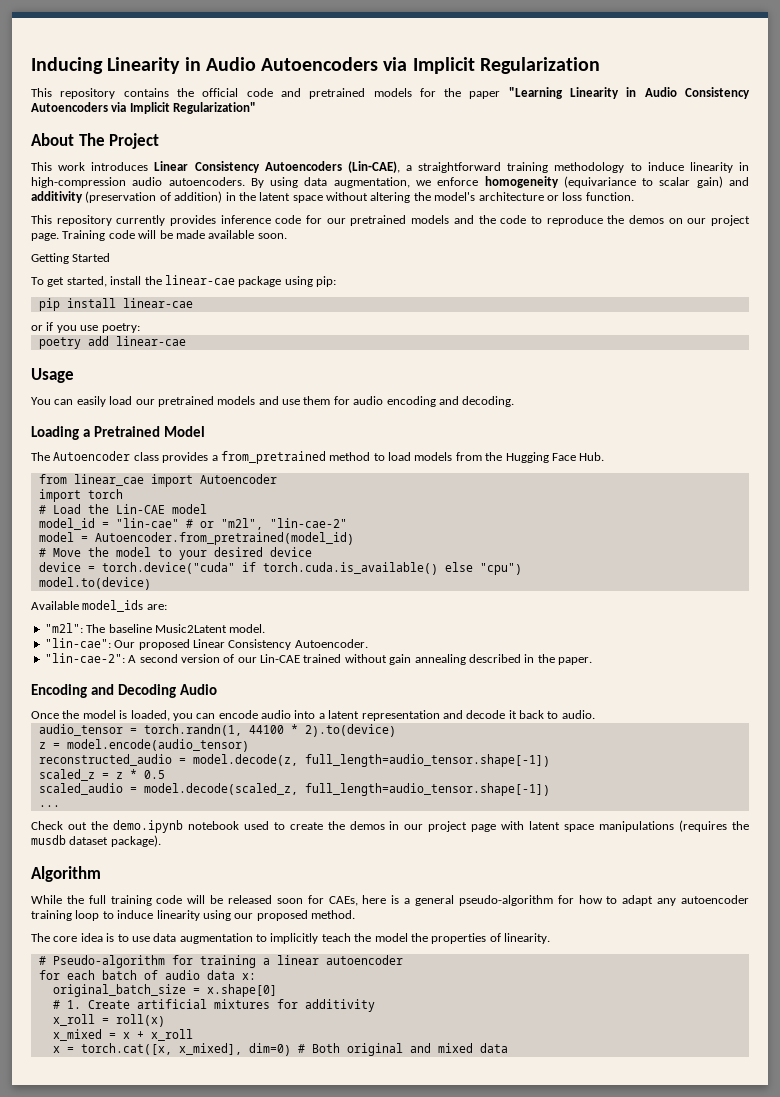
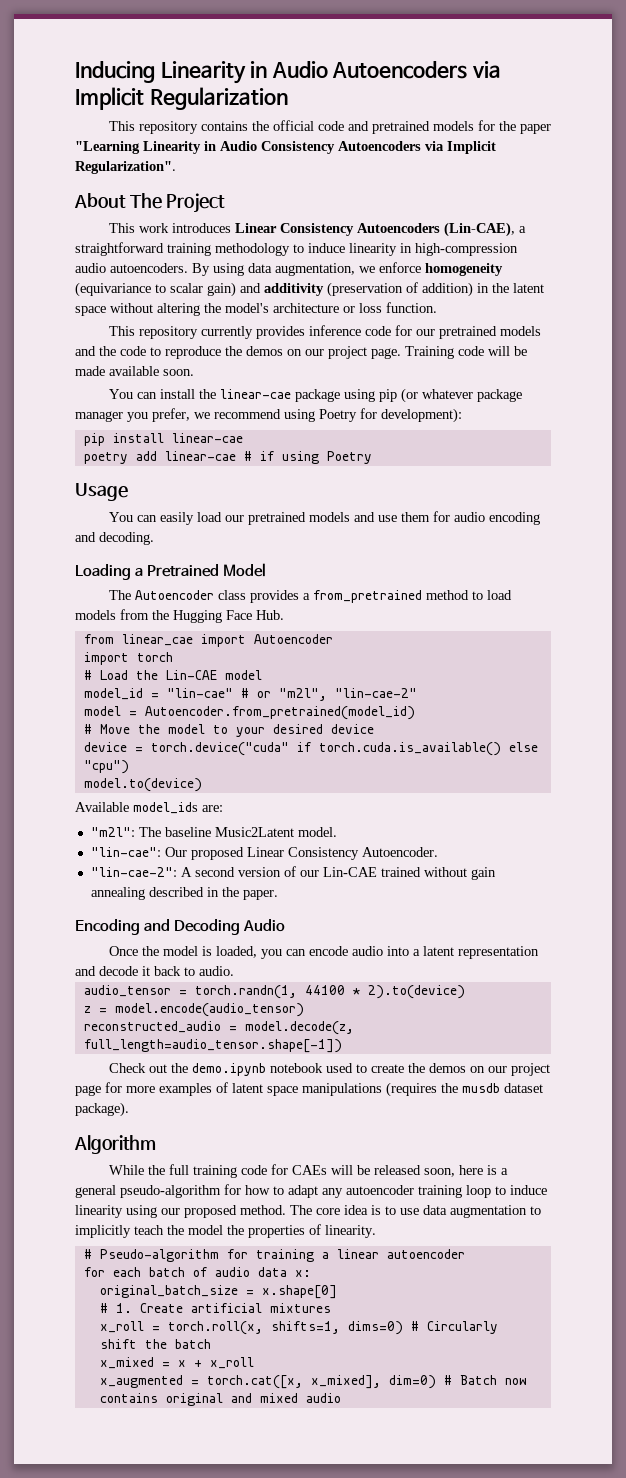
[173,102,257,114] Regularization" -> [75,161,176,174] Regularization".
[31,253,111,264] [31,276,107,287] Getting Started // To get started, -> [108,389,157,399] You can
[316,276,336,287] [38,298,193,311] [31,322,140,333] pip: // pip install linear-cae // or if you use poetry: -> [378,388,522,403] [75,408,462,423] [83,433,243,446] pip (or whatever package manager you prefer, we recommend using Poetry for development): // pip install linear-cae
(186, 341) none -> [243,451,372,464] # if using Poetry
[38,769,165,781] [38,783,550,796] [38,805,60,807] // scaled_z = z * 0.5 // scaled_audio = model.decode(scaled_z, full_length=audio_tensor.shape[-1]) // ... -> (342, 1046) none
[389,821,400,830] in -> [469,1066,485,1073] on
[501,821,525,830] with -> [105,1082,228,1096] for more examples of
(183, 899) none -> [270,1164,327,1175] for CAEs
[276,895,358,906] soon for CAEs, -> [423,1168,455,1177] soon,
(355, 914) // -> (286, 1210) none
[276,999,375,1012] for additivity -> (331, 1308) none
[115,1014,165,1027] roll(x) -> [167,1321,498,1335] [99,1339,211,1349] torch.roll(x, shifts=1, dims=0) # Circularly shift the batch
[52,1046,60,1053] x -> [99,1375,183,1388] x_augmented
[311,1043,340,1053] Both -> [459,1375,527,1385] [99,1393,158,1403] Batch now contains
[479,1043,508,1053] data -> [305,1393,341,1403] audio

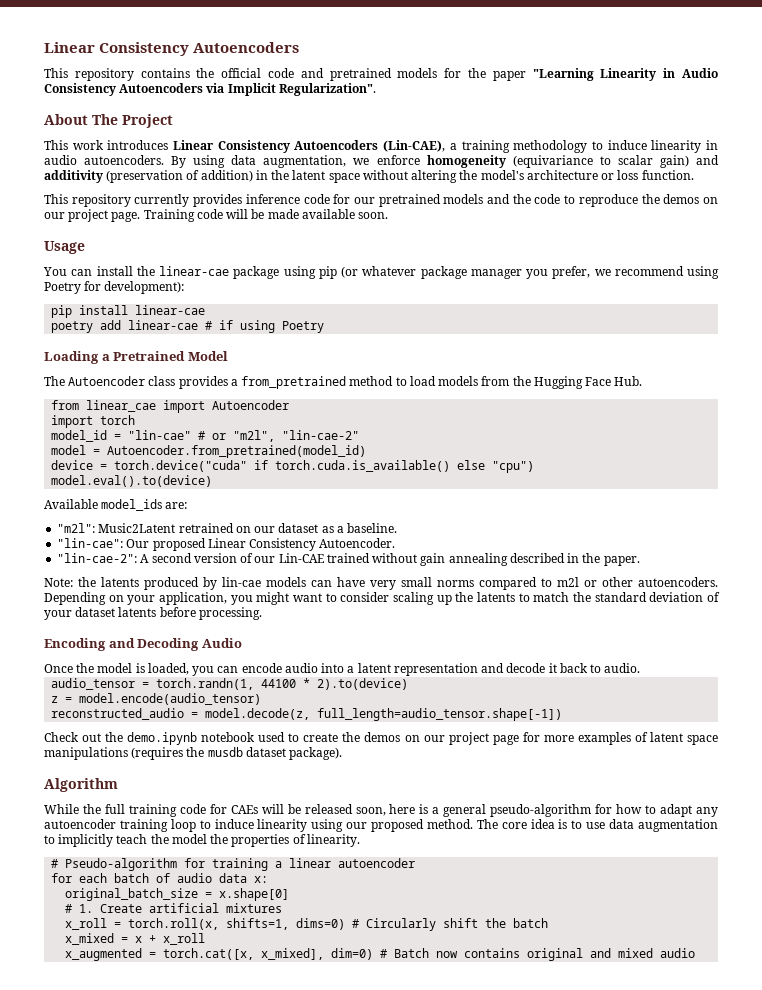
[75,61,501,84] [75,87,288,110] Inducing Linearity in Audio Autoencoders via Implicit Regularization -> [44,42,300,56] Linear Consistency Autoencoders
[75,242,164,256] straightforward -> (457, 146) none
[415,243,518,256] high-compression -> (719, 145) none
(194, 372) none -> [44,241,85,254] // Usage
[75,483,128,501] [108,511,540,525] [75,532,154,545] // Usage // You can easily load our pretrained models and use them for audio encoding and decoding. -> (325, 327) none
[83,670,262,680] // # Load the Lin-CAE model -> (136, 420) none
[83,724,374,737] // # Move the model to your desired device -> (367, 451) none
[83,778,202,792] model.to(device) -> [51,475,213,487] model.eval().to(device)
[138,827,337,837] The baseline Music2Latent model. -> [98,523,398,533] Music2Latent retrained on our dataset as a baseline.
(278, 895) none -> [44,577,718,590] [44,592,720,605] [44,607,262,620] // Note: the latents produced by lin-cae models can have very small norms compared to m2l or other autoencoders. Depending on your application, you might want to consider scaling up the latents to match the standard deviation of your dataset latents before processing.

